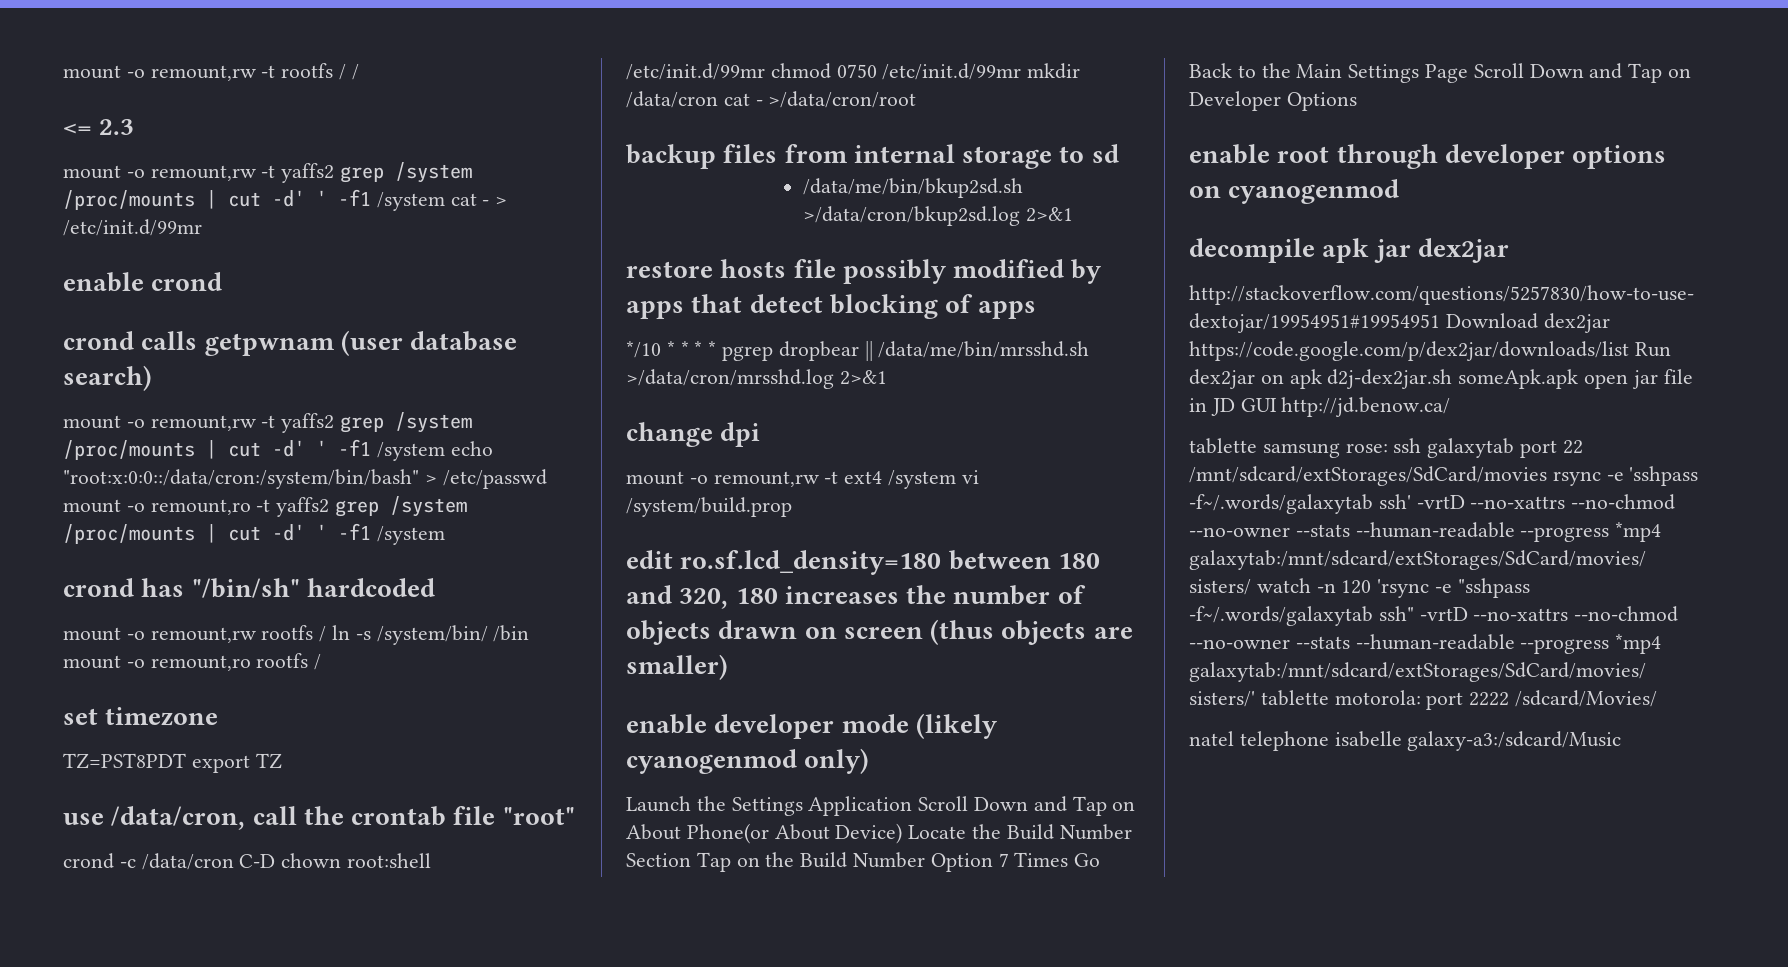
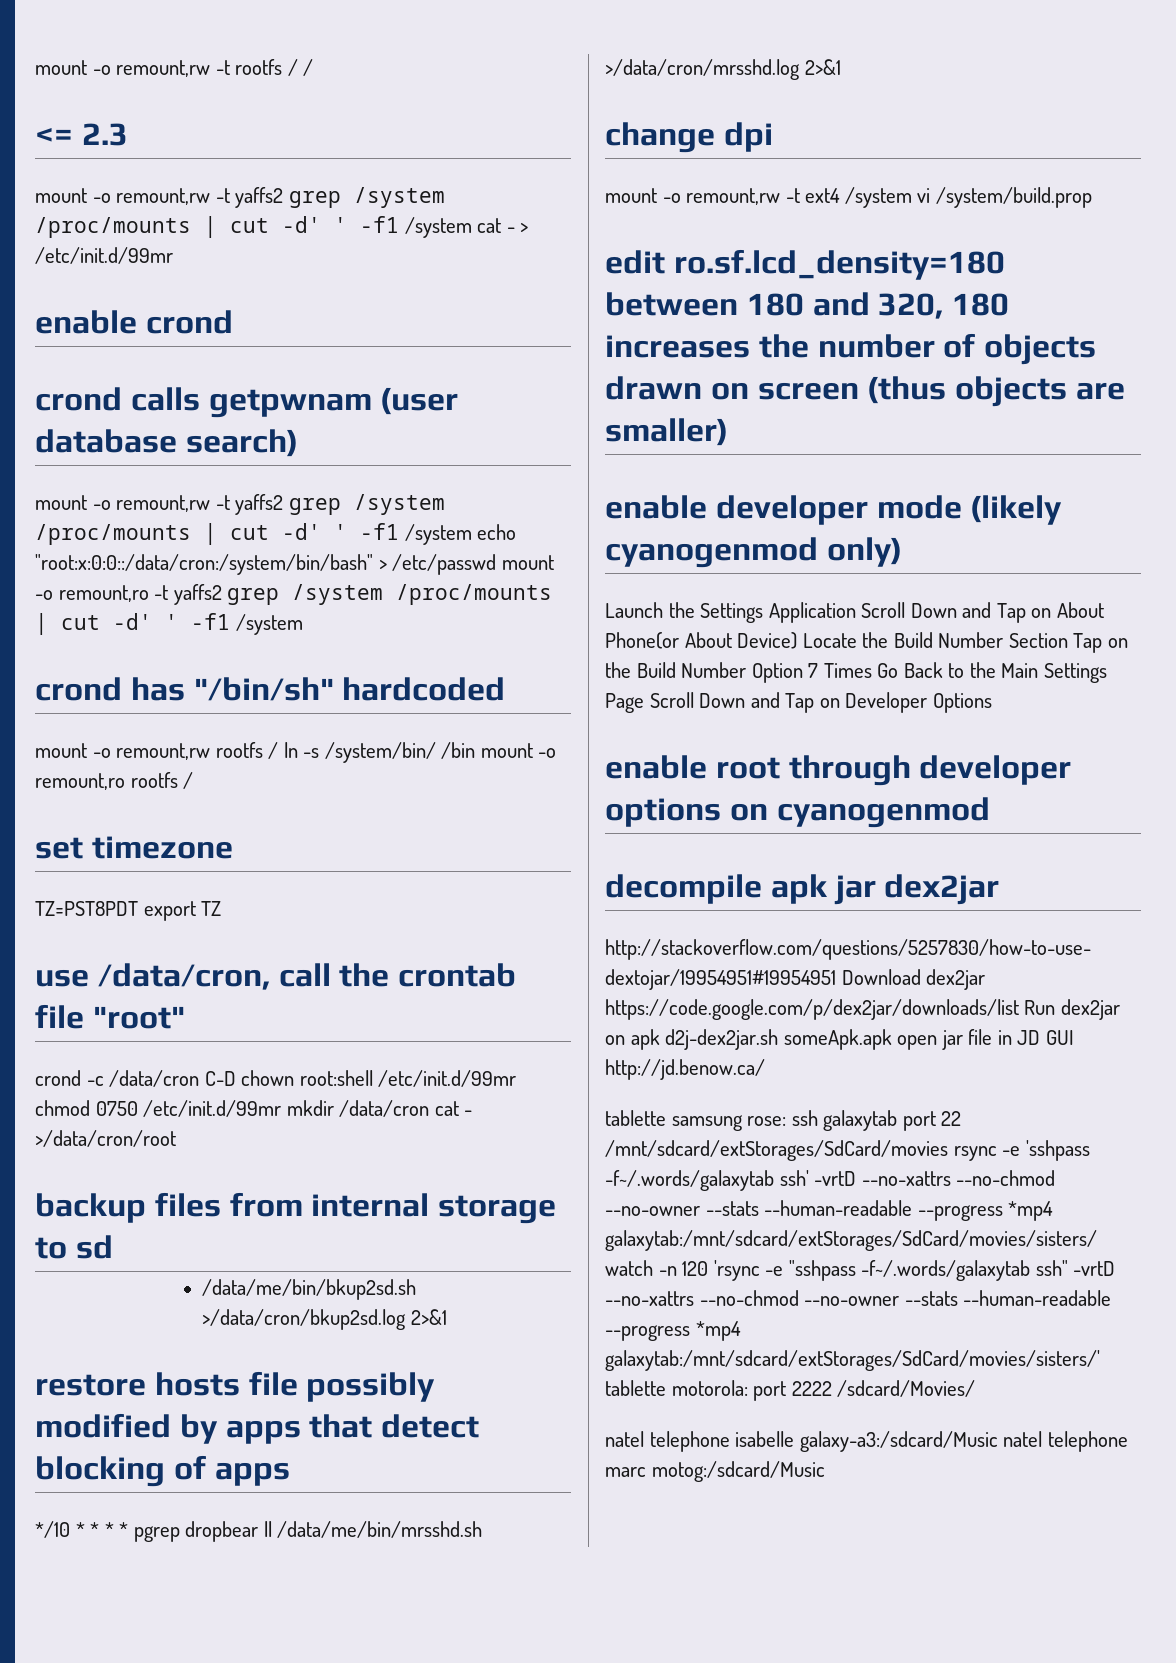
(1622, 741) none -> [1003,1431,1128,1452] [605,1461,825,1482] natel telephone marc motog:/sdcard/Music

